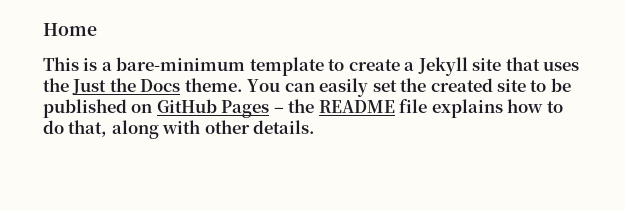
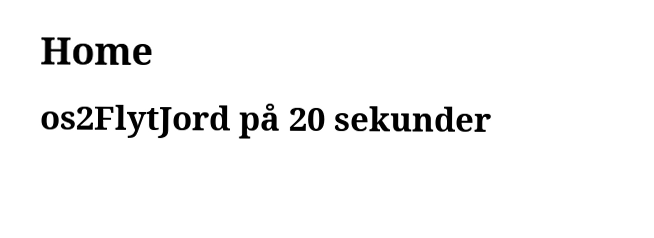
[43,57,580,76] [43,78,571,97] [43,99,563,118] [43,120,316,139] This is a bare-minimum template to create a Jekyll site that uses the Just the Docs theme. You can easily set the created site to be published on GitHub Pages – the README file explains how to do that, along with other details. -> [39,102,492,139] os2FlytJord på 20 sekunder

